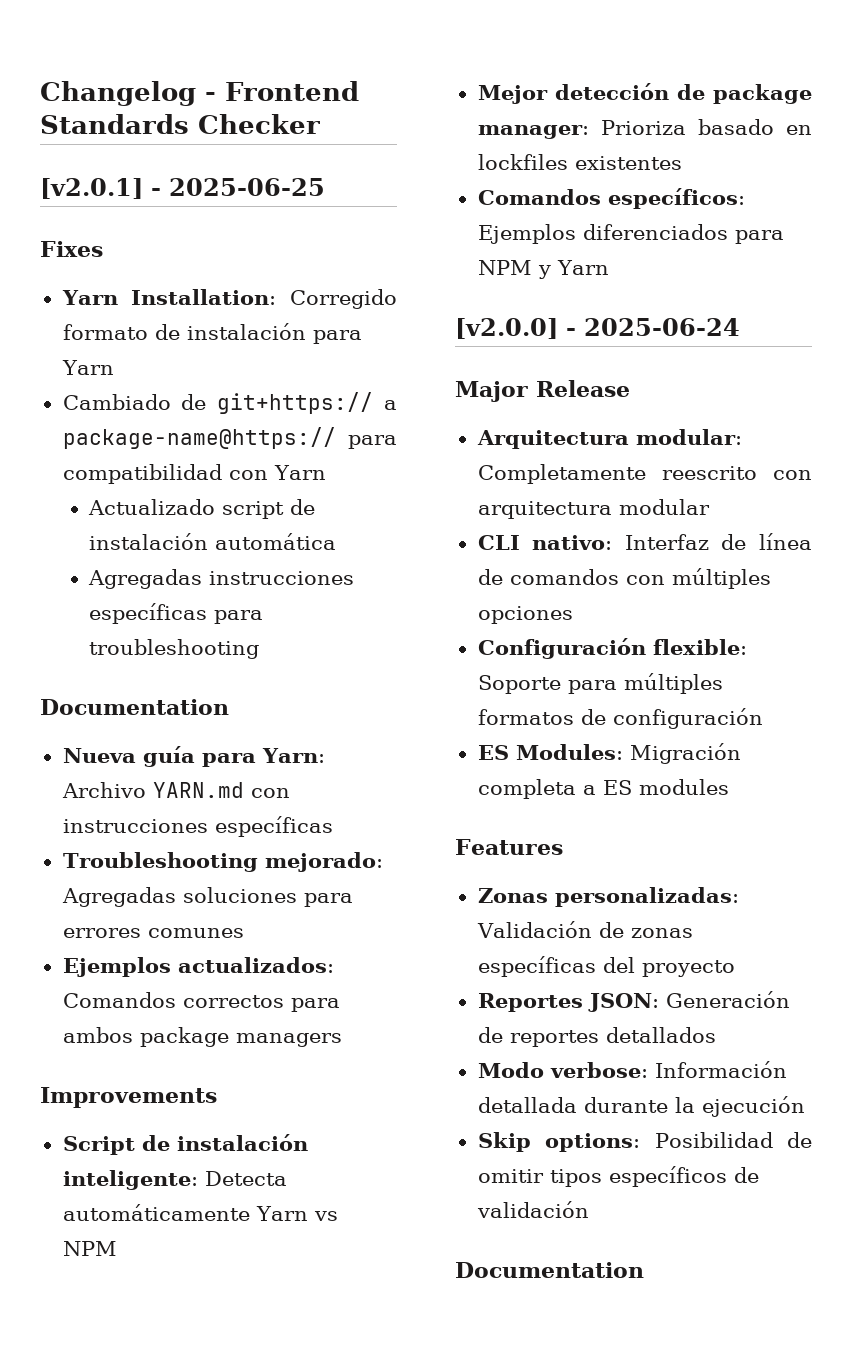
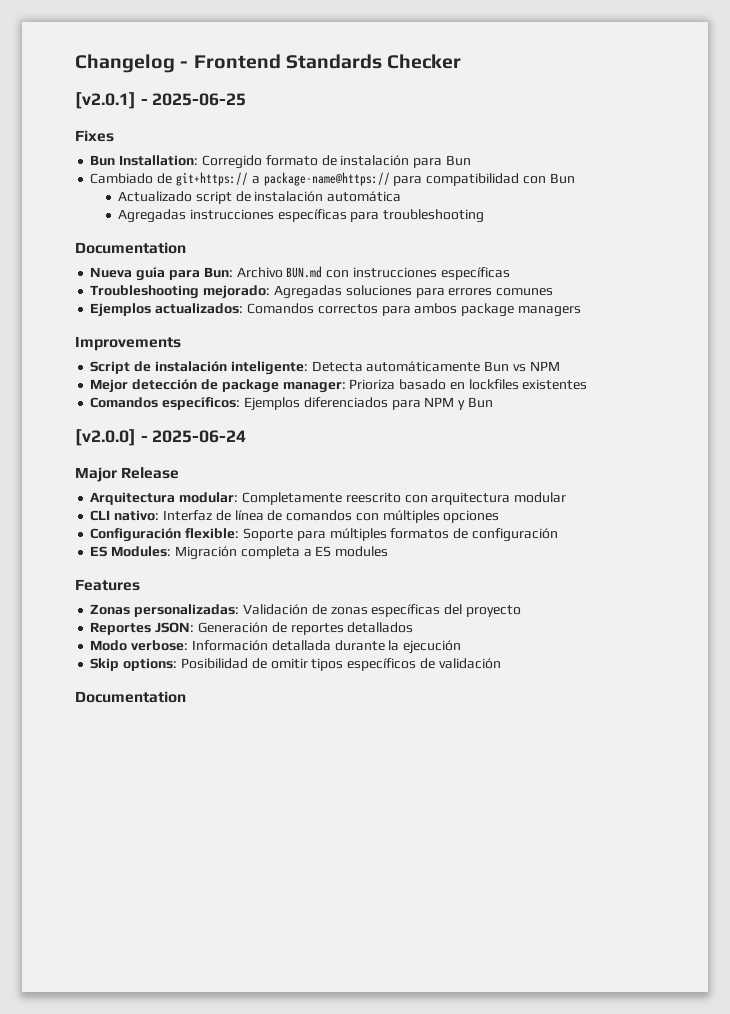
[61,290,118,305] Yarn -> [90,155,116,166] Bun
[61,360,114,375] Yarn -> [445,155,471,166] Bun
[273,465,326,480] Yarn -> [549,173,575,184] Bun
[261,748,325,763] [61,782,244,798] Yarn: Archivo YARN.md -> [203,266,323,278] Bun: Archivo BUN.md
[255,1206,308,1221] Yarn -> [484,361,510,372] Bun
[556,260,609,275] Yarn -> [467,397,493,408] Bun

